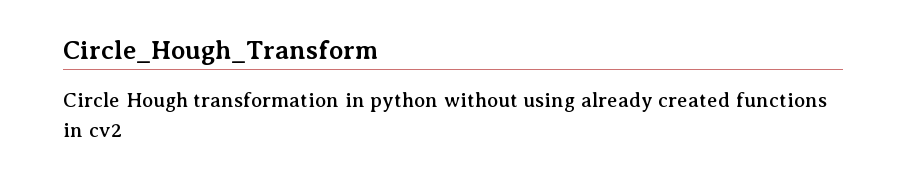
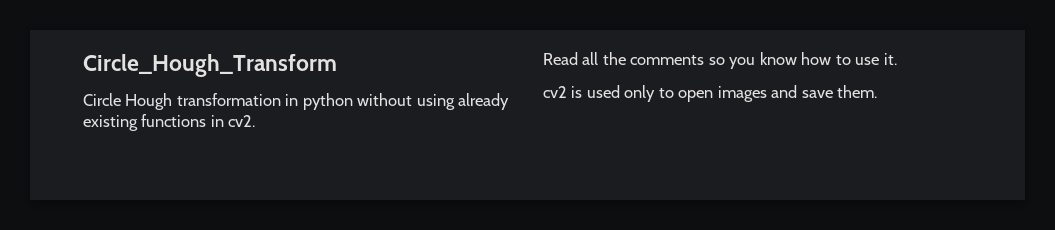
[658,92,731,107] created -> [83,115,138,131] existing
[88,124,122,137] cv2 -> [228,115,256,127] [543,52,897,69] [543,85,878,102] cv2. // Read all the comments so you know how to use it. // cv2 is used only to open images and save them.

